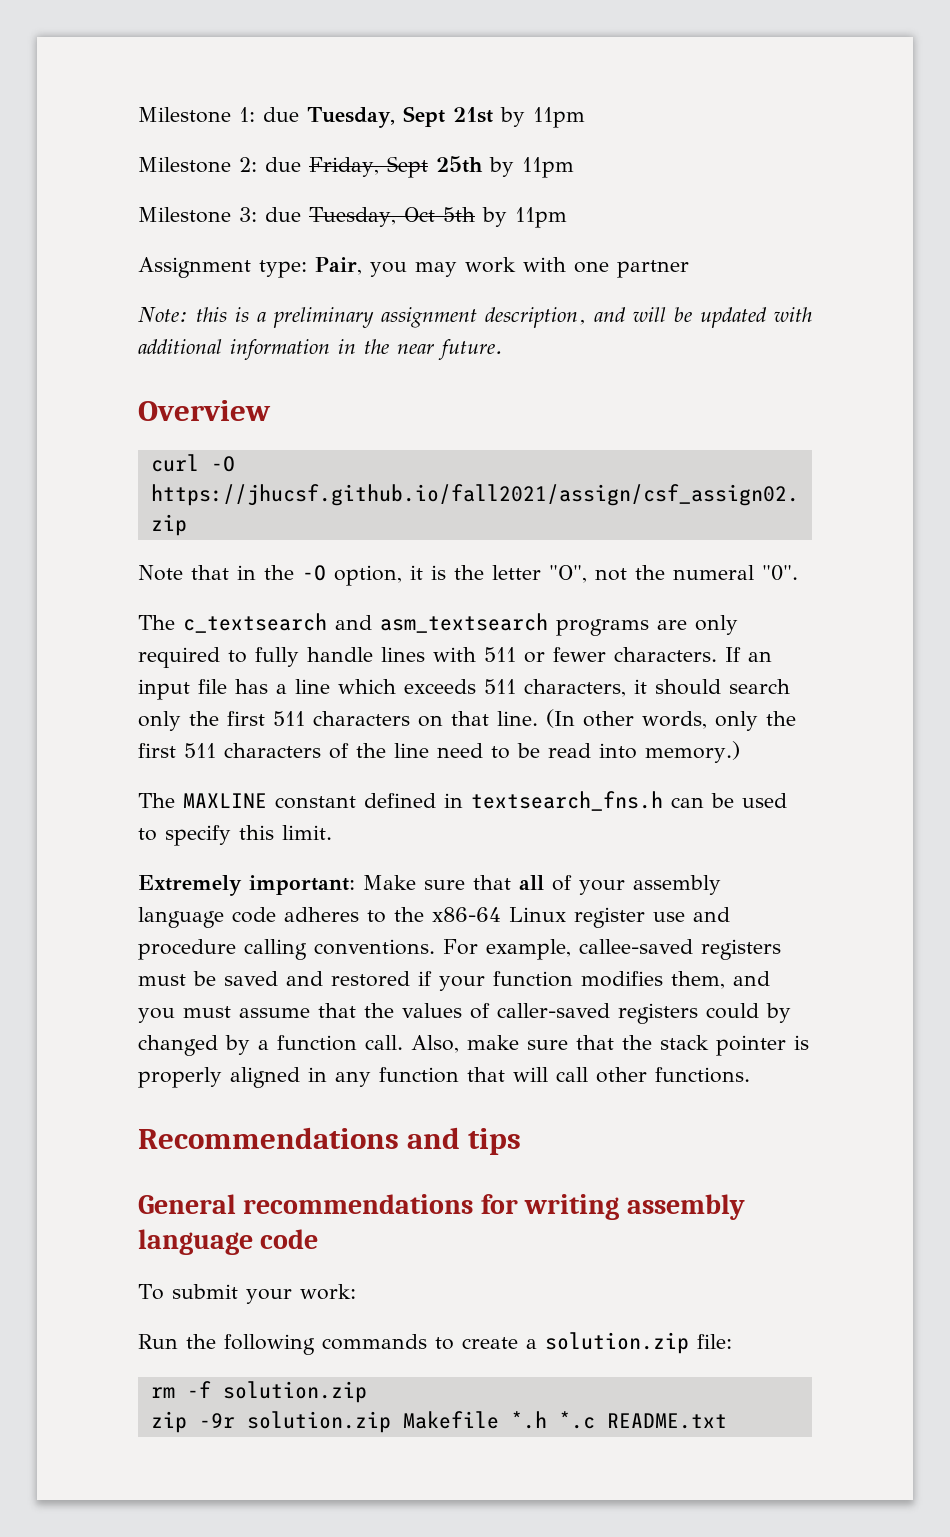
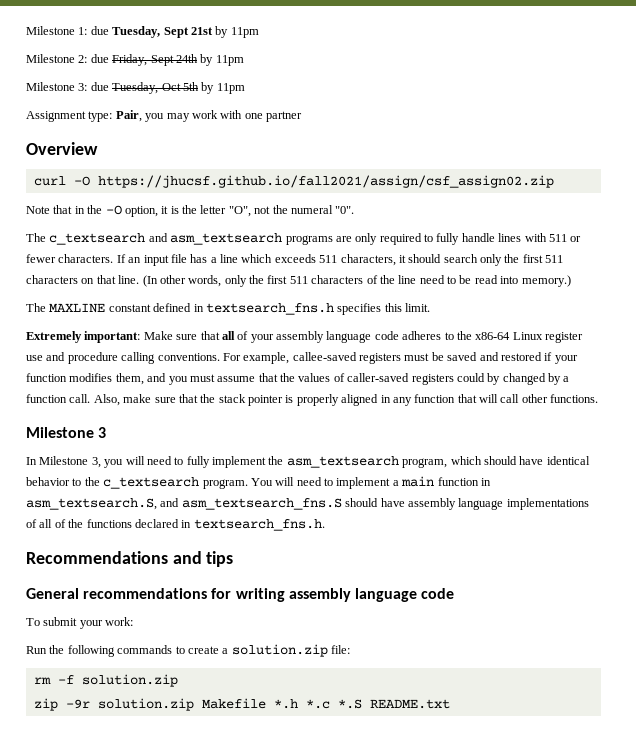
[435,156,483,173] 25th -> [175,54,198,63] 24th
[138,307,812,328] [138,339,502,360] // Note: this is a preliminary assignment description, and will be updated with additional information in the near future. -> (302, 116) none
[671,793,787,808] [138,825,231,846] can be used to specify -> [337,303,382,315] specifies
(750, 1075) none -> [26,427,107,438] [26,456,590,468] [26,476,491,489] [26,498,589,510] [26,519,325,531] // Milestone 3 // In Milestone 3, you will need to fully implement the asm_textsearch program, which should have identical behavior to the c_textsearch program. You will need to implement a main function in asm_textsearch.S, and asm_textsearch_fns.S should have assembly language implementations of all of the functions declared in textsearch_fns.h.
(595, 1420) none -> [337,699,362,709] *.S

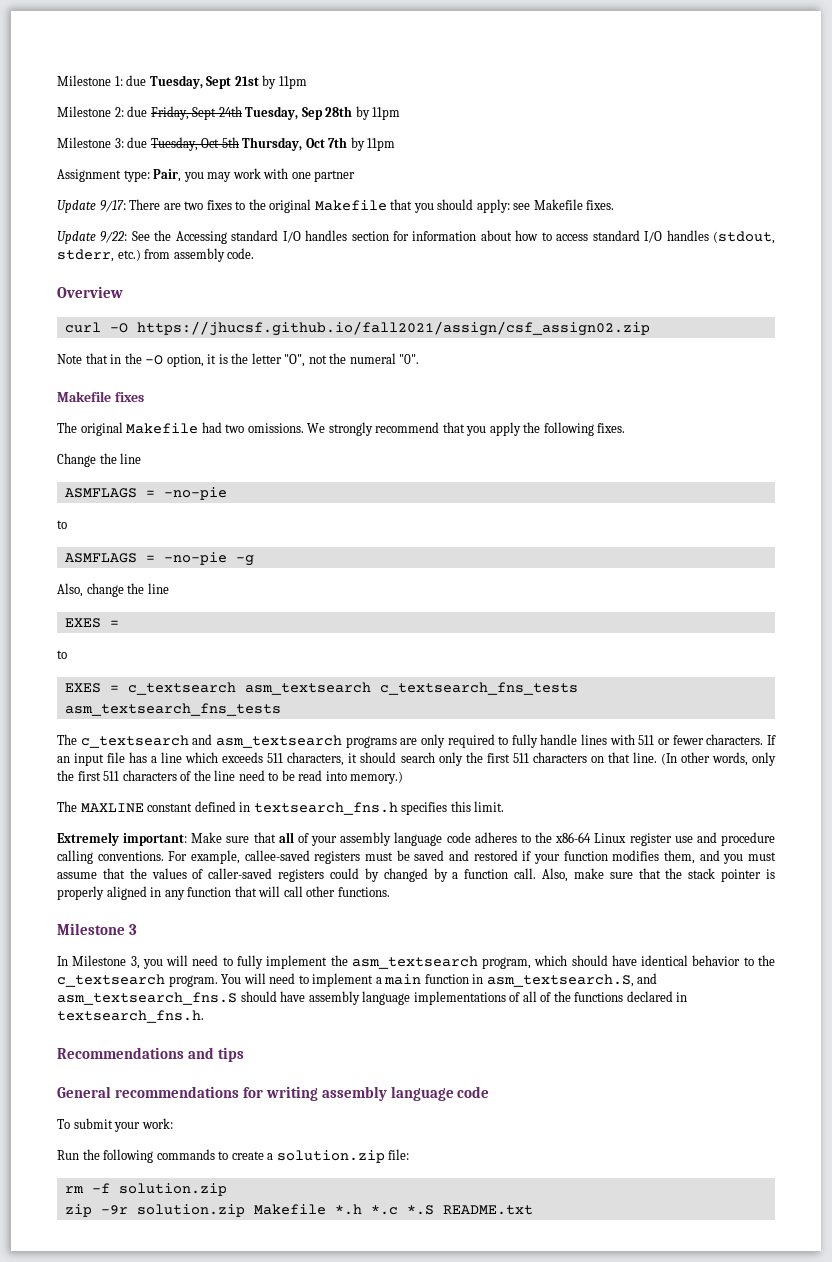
(198, 58) none -> [245,106,353,120] Tuesday, Sep 28th
(199, 86) none -> [242,137,348,151] Thursday, Oct 7th
(302, 116) none -> [57,199,615,213] [57,230,776,244] [57,248,255,262] // Update 9/17: There are two fixes to the original Makefile that you should apply: see Makefile fixes. // Update 9/22: See the Accessing standard I/O handles section for information about how to access standard I/O handles (stdout, stderr, etc.) from assembly code.
(355, 210) none -> [57,391,144,402] [57,422,626,436] [57,453,142,467] [64,487,227,500] [57,520,67,529] [64,552,254,566] [57,583,169,597] [64,618,119,628] [57,650,67,659] [64,682,578,695] [64,703,281,716] // Makefile fixes // The original Makefile had two omissions. We strongly recommend that you apply the following fixes. // Change the line // ASMFLAGS = -no-pie // to // ASMFLAGS = -no-pie -g // Also, change the line // EXES = // to // EXES = c_textsearch asm_textsearch c_textsearch_fns_tests asm_textsearch_fns_tests

